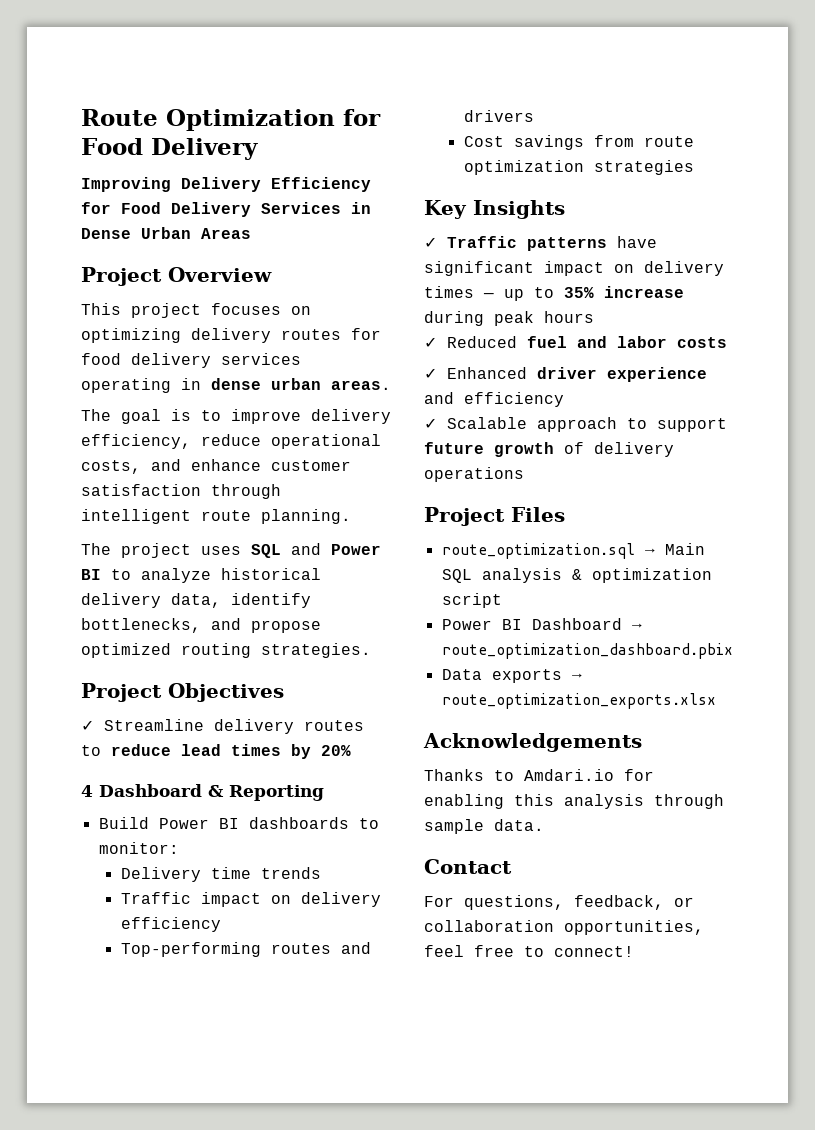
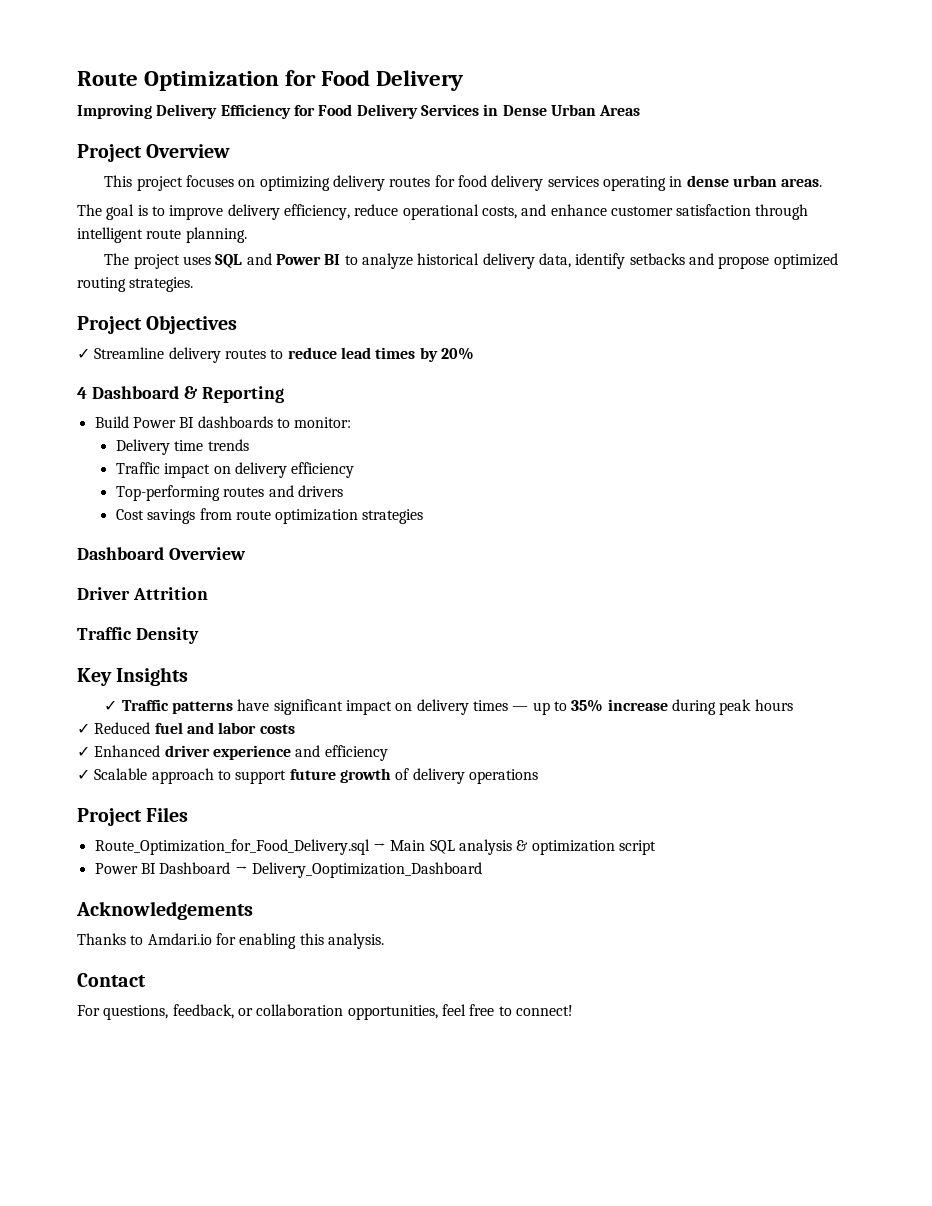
[81,618,201,633] bottlenecks, -> [629,253,685,265] setbacks
(694, 167) none -> [77,547,246,560] [77,587,208,600] [77,627,199,644] // Dashboard Overview // Driver Attrition // Traffic Density
[441,543,635,559] route_optimization.sql -> [94,839,370,855] Route_Optimization_for_Food_Delivery.sql
[441,643,733,659] [441,669,582,683] [441,693,716,709] route_optimization_dashboard.pbix // Data exports → route_optimization_exports.xlsx -> [251,862,482,878] Delivery_Ooptimization_Dashboard
[564,794,724,809] [424,819,544,834] analysis through sample data. -> [327,933,384,949] analysis.

